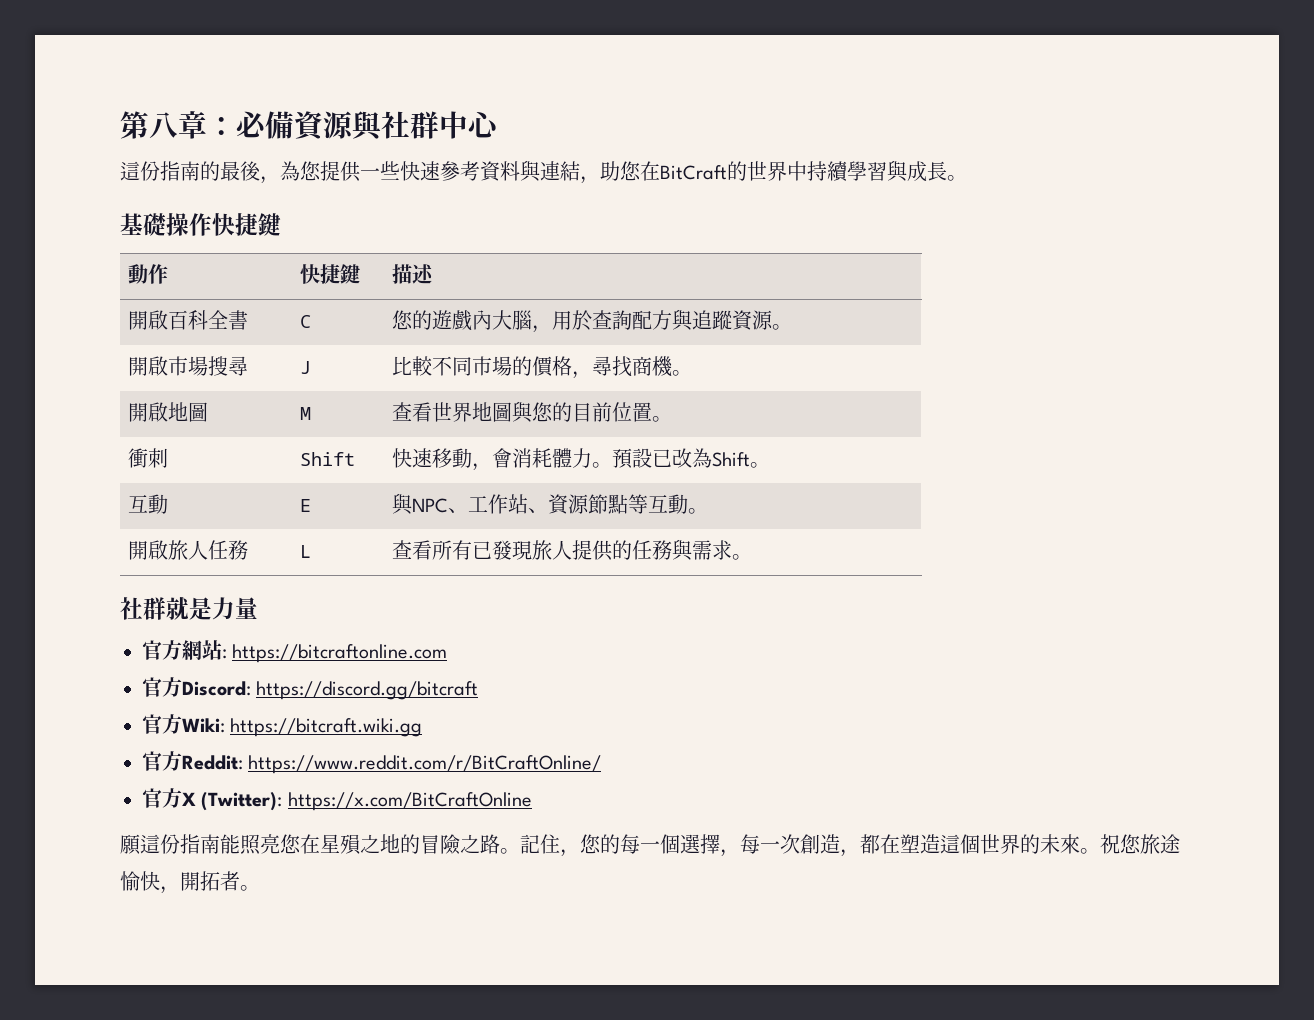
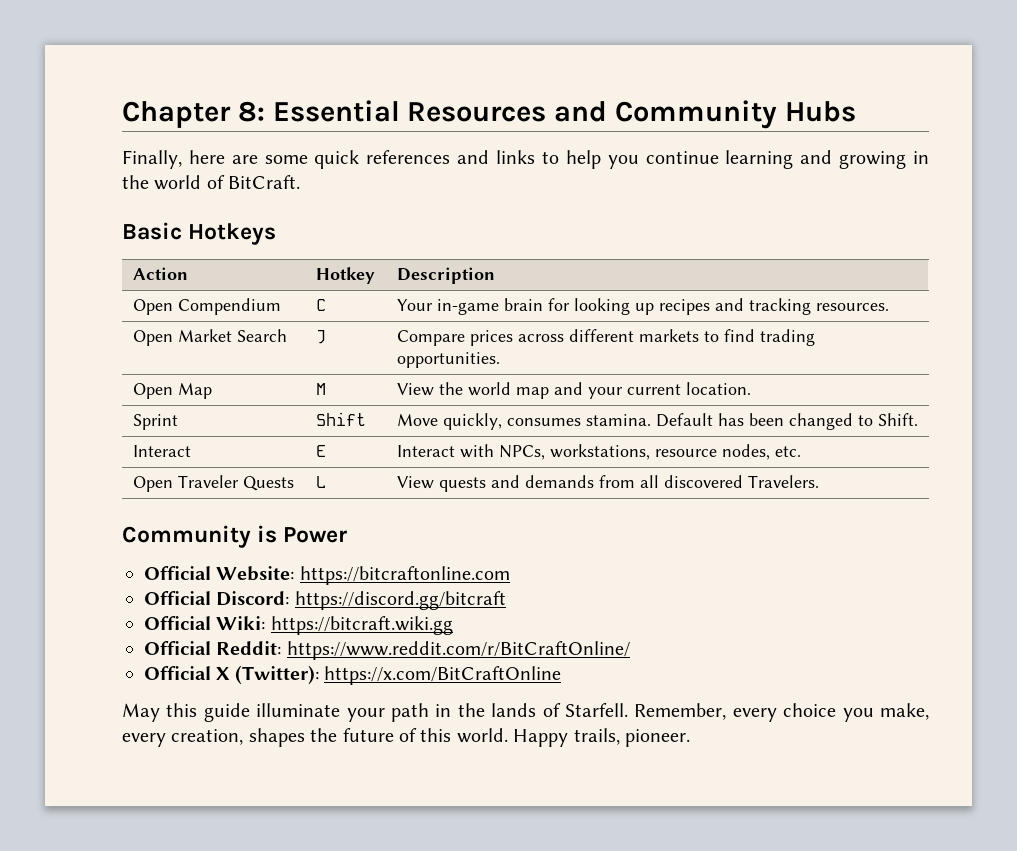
[120,111,501,141] [120,160,967,184] [120,213,281,236] [128,264,169,284] [300,264,361,284] [392,264,435,284] [128,310,249,330] [300,315,312,328] [392,309,793,333] [128,356,249,376] [300,361,312,374] [392,356,693,379] [128,402,209,422] [300,407,312,420] [392,401,673,423] [128,448,169,468] [300,452,356,466] [392,448,771,471] [128,494,169,514] [300,499,312,512] [392,493,709,515] [128,540,249,560] [300,545,312,558] [392,539,753,561] [120,597,258,620] [142,640,227,660] 第八章：必備資源與社群中心 // 這份指南的最後，為您提供一些快速參考資料與連結，助您在BitCraft的世界中持續學習與成長。 // 基礎操作快捷鍵 // 動作 | 快捷鍵 | 描述 // 開啟百科全書 | C | 您的遊戲內大腦，用於查詢配方與追蹤資源。 // 開啟市場搜尋 | J | 比較不同市場的價格，尋找商機。 // 開啟地圖 | M | 查看世界地圖與您的目前位置。 // 衝刺 | Shift | 快速移動，會消耗體力。預設已改為Shift。 // 互動 | E | 與NPC、工作站、資源節點等互動。 // 開啟旅人任務 | L | 查看所有已發現旅人提供的任務與需求。 // 社群就是力量 // 官方網站: -> [122,100,856,129] [122,150,930,169] [122,175,301,190] [122,222,277,245] [132,267,188,280] [315,267,375,284] [396,267,495,284] [132,298,281,315] [315,299,326,311] [396,298,889,315] [132,329,287,346] [315,330,326,344] [396,329,815,346] [396,352,500,368] [132,383,212,399] [315,383,326,395] [396,382,751,399] [132,414,178,430] [315,412,366,426] [396,413,918,430] [132,445,191,457] [315,445,326,457] [396,444,801,460] [132,475,294,492] [315,476,326,488] [396,475,819,492] [122,525,348,548] [144,566,295,581] Chapter 8: Essential Resources and Community Hubs // Finally, here are some quick references and links to help you continue learning and growing in the world of BitCraft. // Basic Hotkeys // Action | Hotkey | Description // Open Compendium | C | Your in-game brain for looking up recipes and tracking resources. // Open Market Search | J | Compare prices across different markets to find trading opportunities. // Open Map | M | View the world map and your current location. // Sprint | Shift | Move quickly, consumes stamina. Default has been changed to Shift. // Interact | E | Interact with NPCs, workstations, resource nodes, etc. // Open Traveler Quests | L | View quests and demands from all discovered Travelers. // Community is Power // Official Website:
[142,677,182,697] 官方 -> [144,591,211,605] Official
[142,714,182,734] 官方 -> [144,616,211,630] Official
[142,751,182,771] 官方 -> [144,641,211,655] Official
[142,788,182,808] 官方 -> [144,666,211,680] Official
[120,834,1180,857] [120,871,260,894] 願這份指南能照亮您在星殞之地的冒險之路。記住，您的每一個選擇，每一次創造，都在塑造這個世界的未來。祝您旅途愉快，開拓者。 -> [122,703,929,722] [122,728,690,747] May this guide illuminate your path in the lands of Starfell. Remember, every choice you make, every creation, shapes the future of this world. Happy trails, pioneer.

